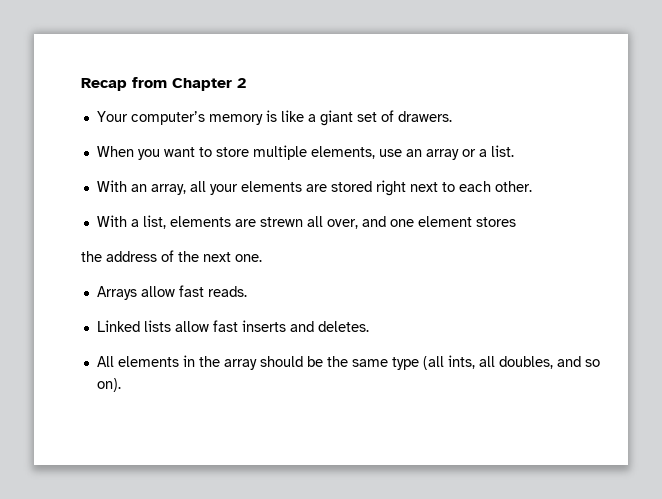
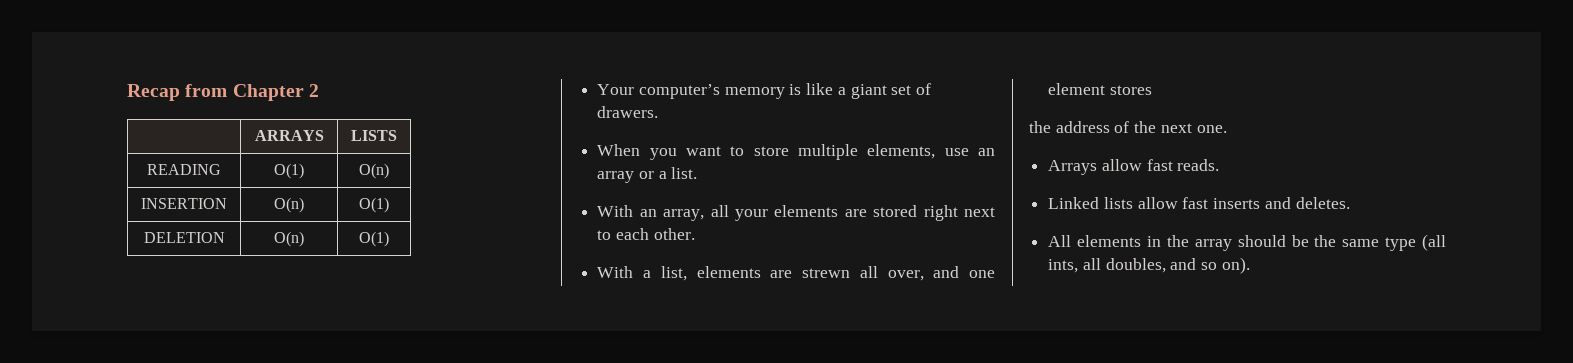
(246, 83) none -> [254,130,324,141] [351,130,397,141] [147,164,221,175] [274,163,304,179] [359,163,389,179] [141,198,227,209] [274,197,304,213] [359,197,389,213] [143,232,225,243] [274,231,304,247] [359,231,389,247] // | ARRAYS | LISTS // READING | O(1) | O(n) // INSERTION | O(n) | O(1) // DELETION | O(n) | O(1)

